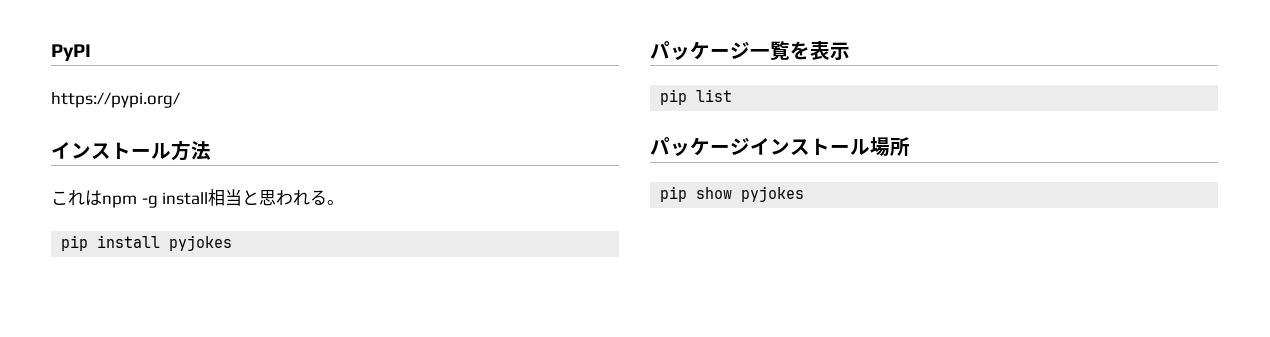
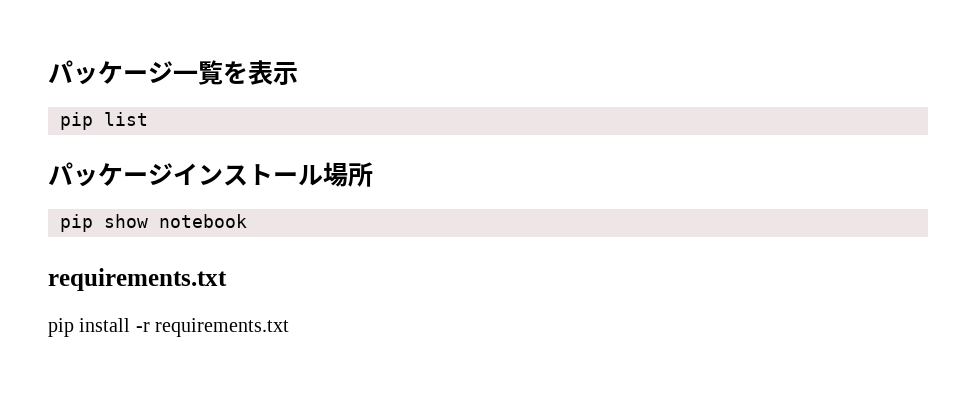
[51,44,91,62] [51,92,180,108] [51,140,211,161] [51,189,345,208] [61,235,233,251] PyPI // https://pypi.org/ // インストール方法 // これはnpm -g install相当と思われる。 // pip install pyjokes // -> (48, 72) none
[741,186,805,202] pyjokes -> [159,214,247,228] [48,268,227,291] [48,318,290,337] notebook // requirements.txt // pip install -r requirements.txt

